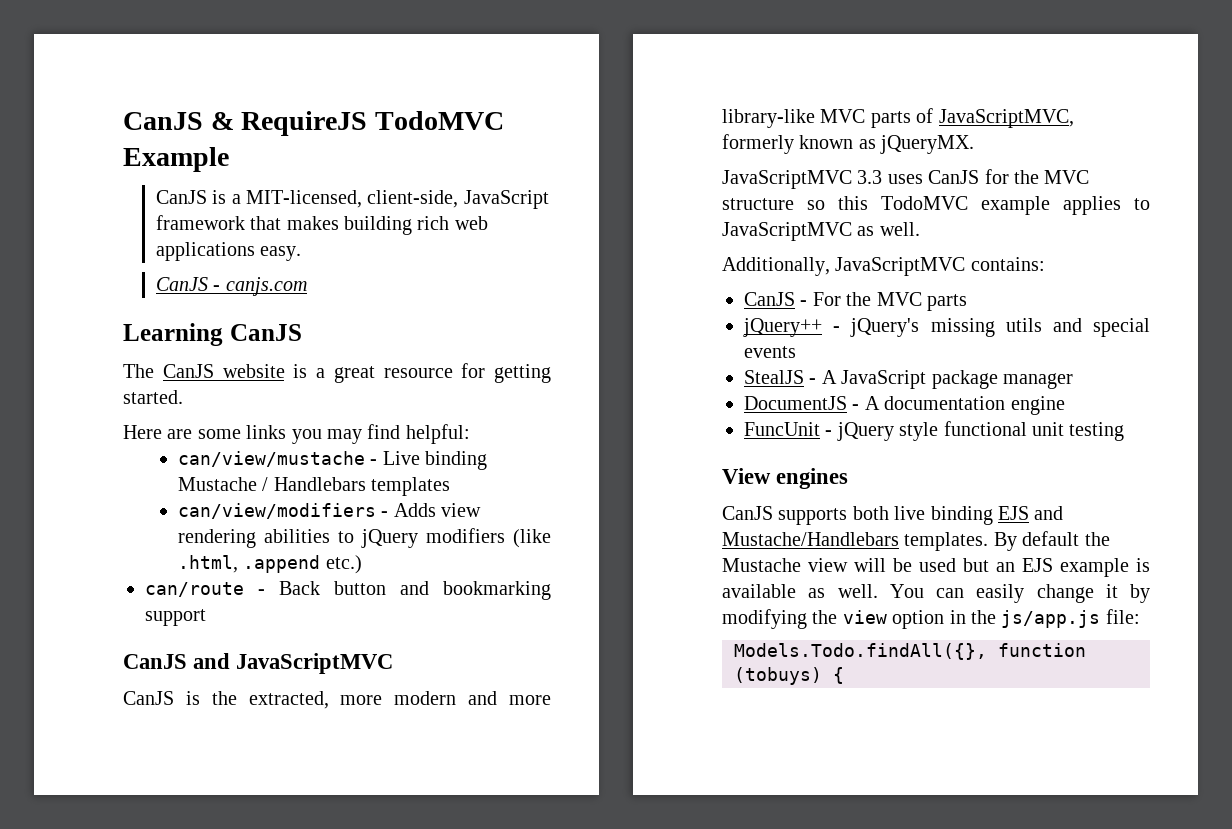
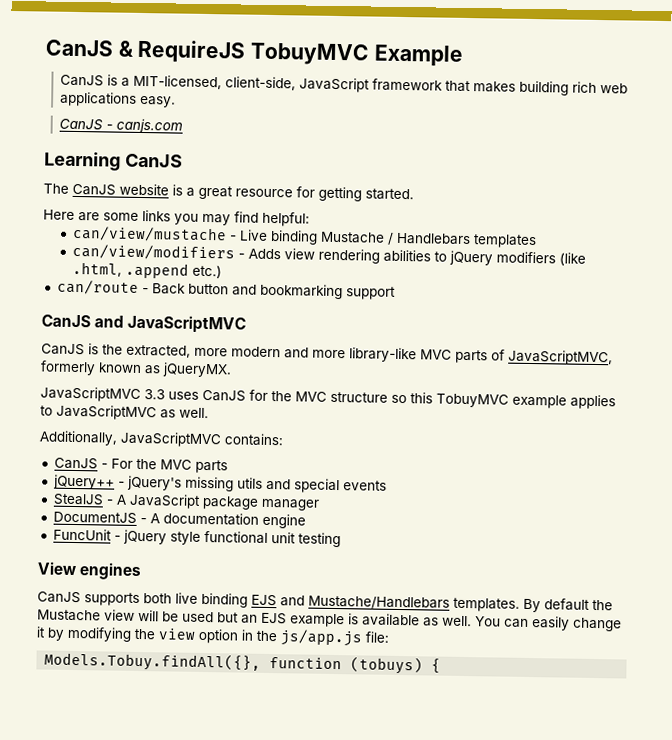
[374,111,504,130] TodoMVC -> [250,42,371,66] TobuyMVC
[881,196,968,210] TodoMVC -> [436,393,509,408] TobuyMVC
[734,643,987,660] Models.Todo.findAll({}, -> [44,651,262,672] Models.Tobuy.findAll({},

